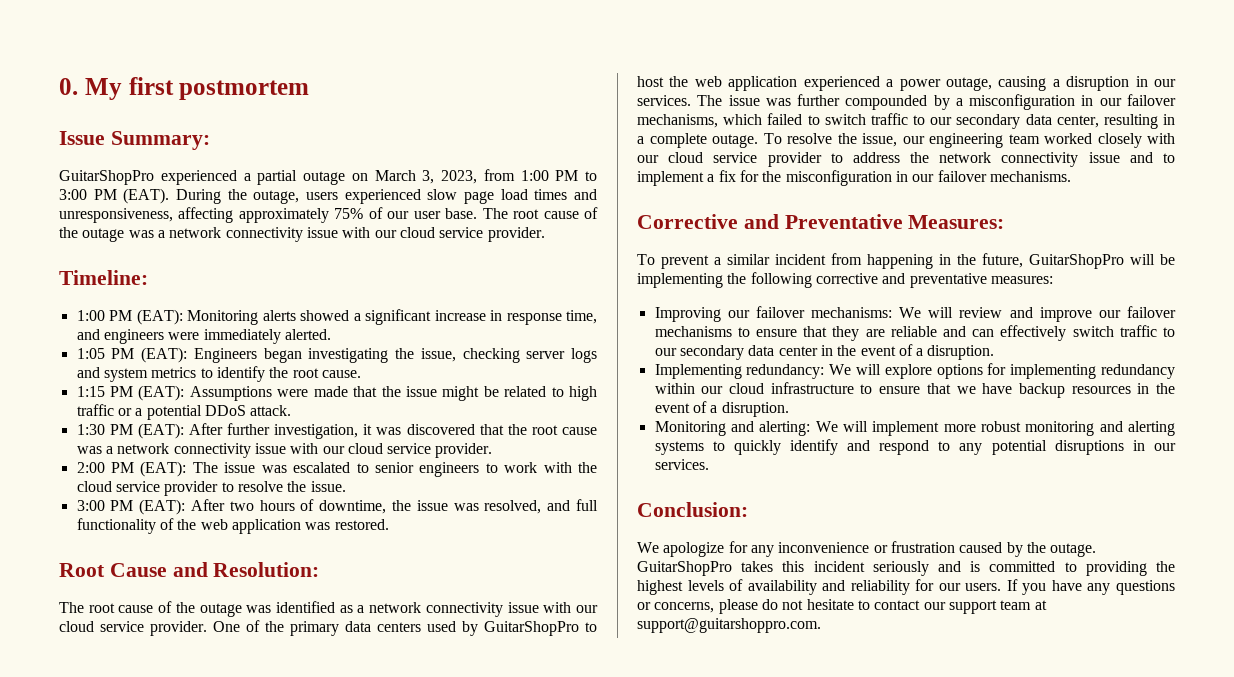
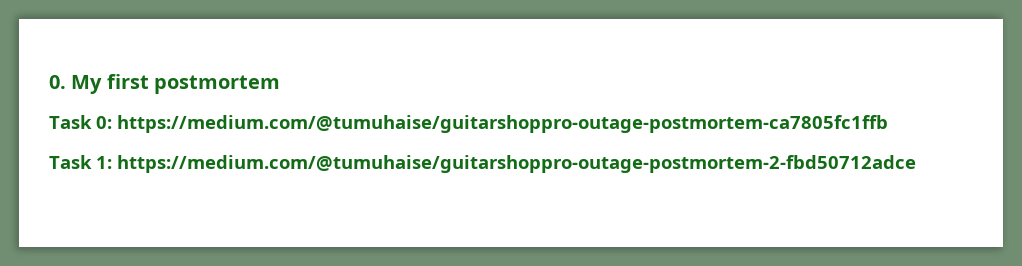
[59,131,210,150] [59,169,597,185] [59,188,598,204] [59,207,598,223] [59,227,545,242] [59,270,148,285] [76,309,597,325] [76,329,331,344] [76,347,597,363] [76,366,361,382] [76,385,597,401] [76,404,292,420] [76,423,598,439] [76,443,493,458] [76,461,597,477] [76,481,346,496] [76,499,599,515] [76,518,389,534] [59,562,320,577] [59,601,598,617] [59,620,597,636] [637,76,1176,91] [637,94,1176,110] [637,113,1175,129] [637,133,1175,148] [637,152,1175,167] [637,170,1071,186] [637,214,1005,229] [637,253,1175,269] [637,272,1053,288] [654,306,1176,322] [654,325,1175,341] [654,344,995,360] [654,363,1175,379] [654,382,1175,398] [654,401,789,417] [654,421,1175,436] [654,439,1176,455] [654,459,709,470] [637,502,748,517] [637,541,1097,557] [637,561,1175,576] [637,579,1175,595] [637,599,1047,614] [637,618,821,633] Issue Summary: // GuitarShopPro experienced a partial outage on March 3, 2023, from 1:00 PM to 3:00 PM (EAT). During the outage, users experienced slow page load times and unresponsiveness, affecting approximately 75% of our user base. The root cause of the outage was a network connectivity issue with our cloud service provider. // Timeline: // 1:00 PM (EAT): Monitoring alerts showed a significant increase in response time, and engineers were immediately alerted. // 1:05 PM (EAT): Engineers began investigating the issue, checking server logs and system metrics to identify the root cause. // 1:15 PM (EAT): Assumptions were made that the issue might be related to high traffic or a potential DDoS attack. // 1:30 PM (EAT): After further investigation, it was discovered that the root cause was a network connectivity issue with our cloud service provider. // 2:00 PM (EAT): The issue was escalated to senior engineers to work with the cloud service provider to resolve the issue. // 3:00 PM (EAT): After two hours of downtime, the issue was resolved, and full functionality of the web application was restored. // Root Cause and Resolution: // The root cause of the outage was identified as a network connectivity issue with our cloud service provider. One of the primary data centers used by GuitarShopPro to host the web application experienced a power outage, causing a disruption in our services. The issue was further compounded by a misconfiguration in our failover mechanisms, which failed to switch traffic to our secondary data center, resulting in a complete outage. To resolve the issue, our engineering team worked closely with our cloud service provider to address the network connectivity issue and to implement a fix for the misconfiguration in our failover mechanisms. // Corrective and Preventative Measures: // To prevent a similar incident from happening in the future, GuitarShopPro will be implementing the following corrective and preventative measures: // Improving our failover mechanisms: We will review and improve our failover mechanisms to ensure that they are reliable and can effectively switch traffic to our secondary data center in the event of a disruption. // Implementing redundancy: We will explore options for implementing redundancy within our cloud infrastructure to ensure that we have backup resources in the event of a disruption. // Monitoring and alerting: We will implement more robust monitoring and alerting systems to quickly identify and respond to any potential disruptions in our services. // Conclusion: // We apologize for any inconvenience or frustration caused by the outage. GuitarShopPro takes this incident seriously and is committed to providing the highest levels of availability and reliability for our users. If you have any questions or concerns, please do not hesitate to contact our support team at support@guitarshoppro.com. -> [49,115,888,133] [49,155,916,173] Task 0: https://medium.com/@tumuhaise/guitarshoppro-outage-postmortem-ca7805fc1ffb // Task 1: https://medium.com/@tumuhaise/guitarshoppro-outage-postmortem-2-fbd50712adce

